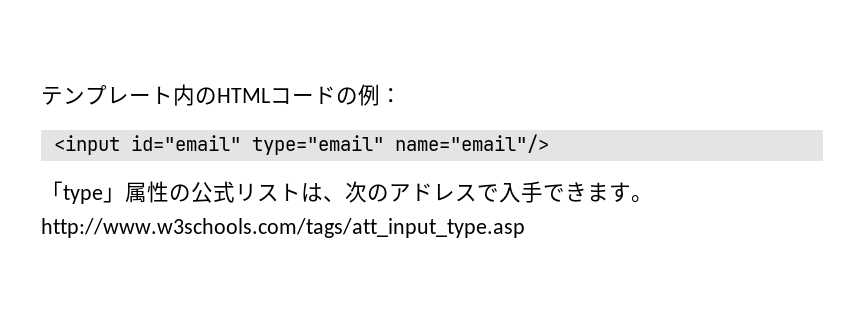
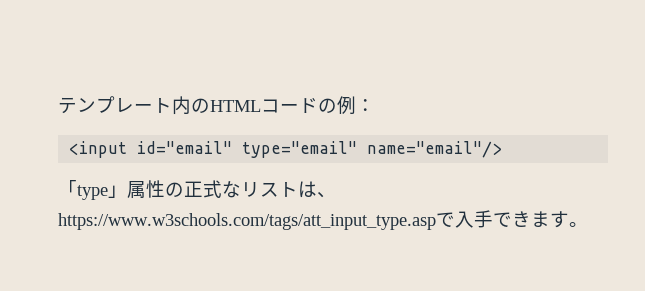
[191,181,235,203] 公式 -> [184,180,241,198] 正式な
[345,181,477,203] 次のアドレス -> [58,213,436,230] https://www.w3schools.com/tags/att_input_type.asp
[41,218,525,238] http://www.w3schools.com/tags/att_input_type.asp -> (588, 224) none

